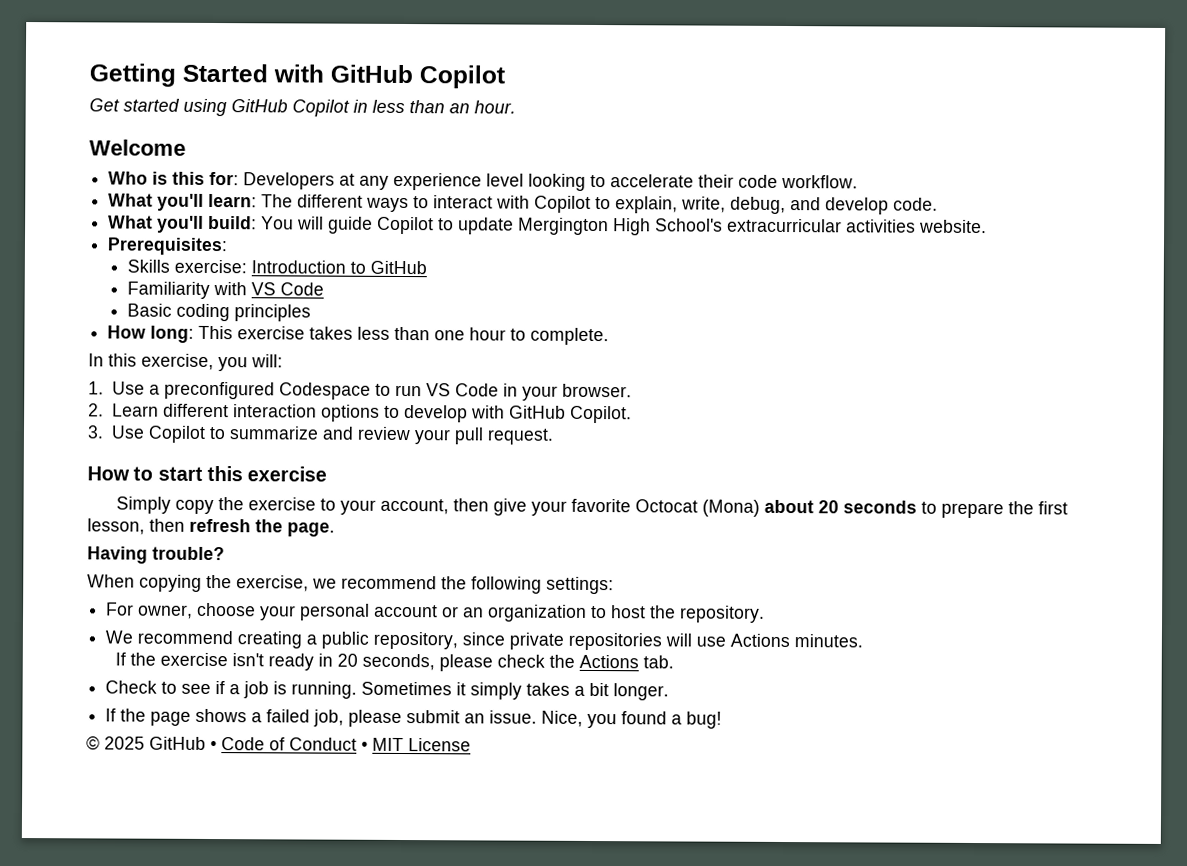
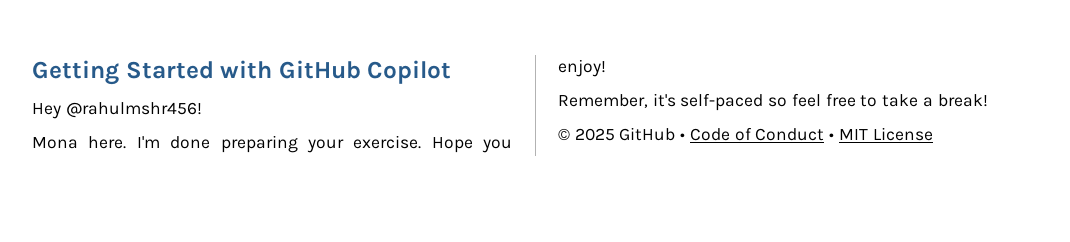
[89,98,516,117] [89,139,186,156] [108,171,859,191] [108,193,939,215] [108,215,988,236] [107,237,229,256] [126,259,427,275] [126,281,324,299] [126,303,311,322] [107,325,610,346] [88,353,283,372] [88,381,632,401] [88,403,632,424] [87,425,554,445] [87,465,328,482] [116,496,1069,519] [87,518,335,537] [87,546,225,564] [87,574,614,595] [106,602,766,623] [105,630,864,651] [115,652,675,672] [105,680,670,701] [105,708,723,729] Get started using GitHub Copilot in less than an hour. // Welcome // Who is this for: Developers at any experience level looking to accelerate their code workflow. // What you'll learn: The different ways to interact with Copilot to explain, write, debug, and develop code. // What you'll build: You will guide Copilot to update Mergington High School's extracurricular activities website. // Prerequisites: // Skills exercise: Introduction to GitHub // Familiarity with VS Code // Basic coding principles // How long: This exercise takes less than one hour to complete. // In this exercise, you will: // 1. Use a preconfigured Codespace to run VS Code in your browser. // 2. Learn different interaction options to develop with GitHub Copilot. // 3. Use Copilot to summarize and review your pull request. // How to start this exercise // Simply copy the exercise to your account, then give your favorite Octocat (Mona) about 20 seconds to prepare the first lesson, then refresh the page. // Having trouble? // When copying the exercise, we recommend the following settings: // For owner, choose your personal account or an organization to host the repository. // We recommend creating a public repository, since private repositories will use Actions minutes. // If the exercise isn't ready in 20 seconds, please check the Actions tab. // Check to see if a job is running. Sometimes it simply takes a bit longer. // If the page shows a failed job, please submit an issue. Nice, you found a bug! -> [32,102,202,119] [32,135,512,153] [558,59,606,77] [558,93,988,111] Hey @rahulmshr456! // Mona here. I'm done preparing your exercise. Hope you enjoy! // Remember, it's self-paced so feel free to take a break!

